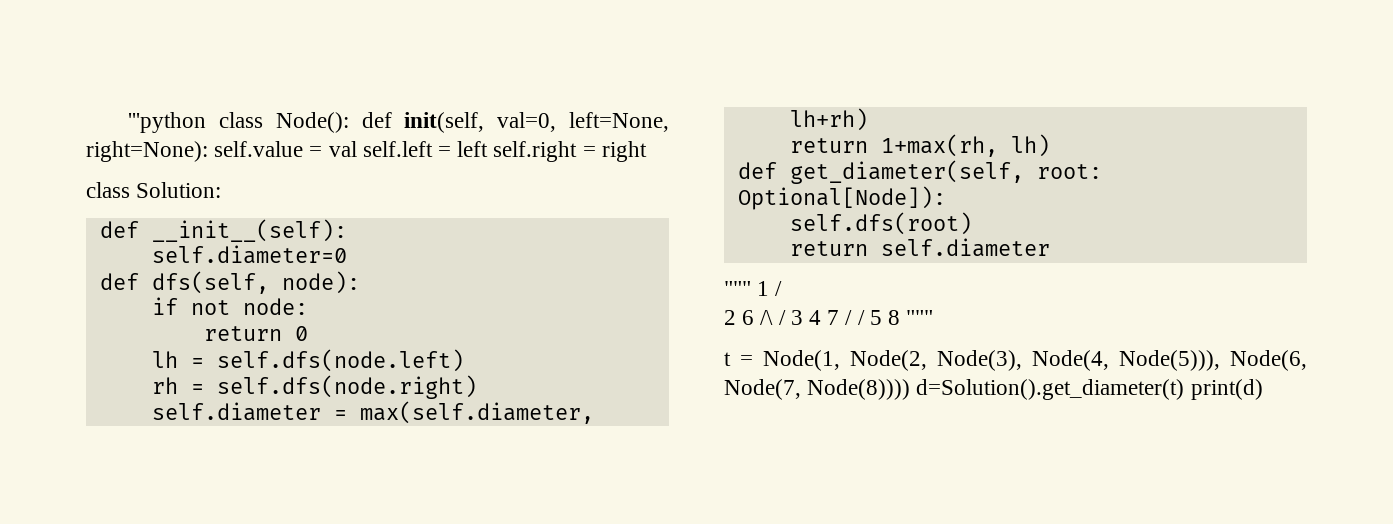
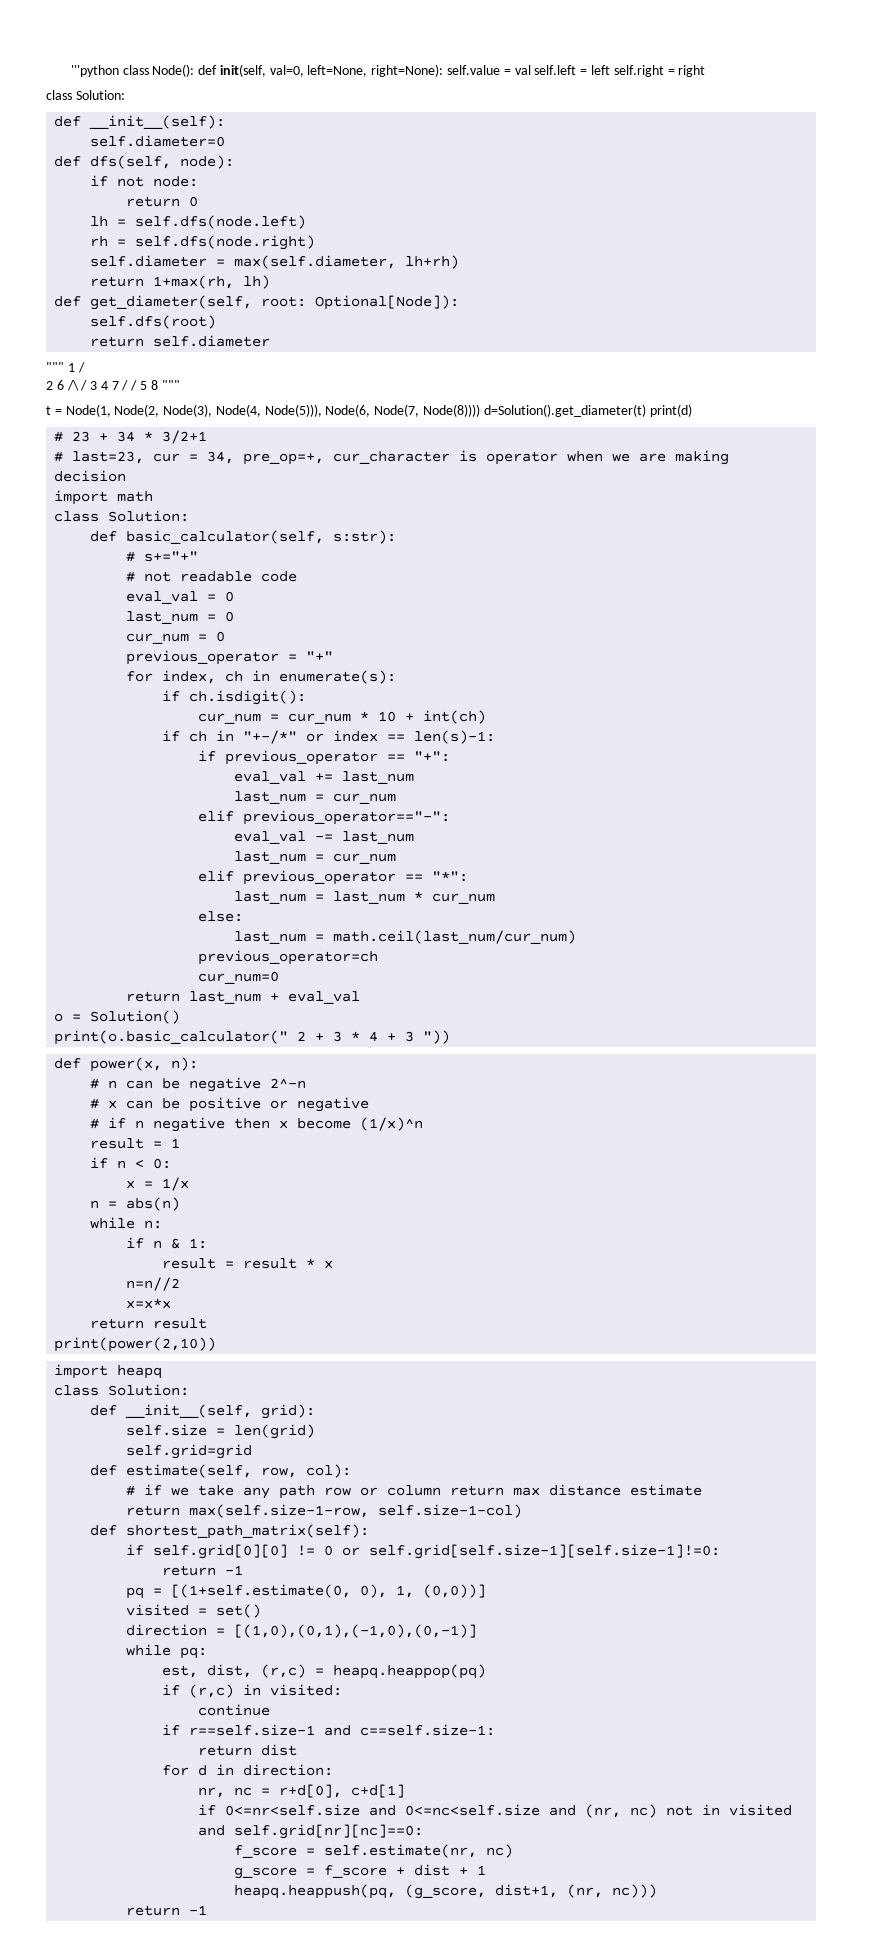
(1263, 389) none -> [54,430,208,444] [54,450,730,465] [54,470,127,482] [54,490,154,505] [54,510,190,522] [90,530,397,544] [126,551,199,562] [126,571,298,582] [126,591,235,604] [126,611,235,624] [126,631,226,644] [126,650,334,665] [126,670,397,684] [162,690,307,705] [198,710,487,724] [162,730,496,744] [198,750,451,765] [234,771,415,784] [234,791,397,804] [198,810,451,825] [234,831,415,844] [234,851,397,864] [198,870,469,885] [234,891,496,904] [198,911,244,922] [234,930,577,944] [198,950,379,965] [198,971,280,984] [126,991,361,1004] [54,1010,181,1024] [54,1030,451,1045] [54,1057,199,1072] [90,1077,307,1092] [90,1097,370,1112] [90,1117,424,1132] [90,1138,181,1149] [90,1157,172,1169] [126,1177,190,1191] [90,1197,181,1211] [90,1217,163,1229] [126,1237,208,1249] [162,1258,334,1269] [126,1277,181,1291] [126,1298,172,1309] [90,1318,208,1329] [54,1337,217,1352] [54,1364,163,1379] [54,1384,190,1396] [90,1404,316,1419] [126,1424,316,1439] [126,1444,253,1459] [90,1464,352,1478] [126,1484,703,1499] [126,1504,523,1518] [90,1524,370,1539] [126,1544,721,1559] [162,1565,244,1576] [126,1584,487,1599] [126,1604,262,1618] [126,1624,478,1638] [126,1644,208,1659] [162,1664,487,1679] [162,1684,343,1698] [198,1704,271,1716] [162,1724,496,1736] [198,1744,298,1756] [162,1764,334,1776] [198,1784,406,1798] [198,1804,793,1818] [198,1824,424,1839] [234,1844,514,1858] [234,1864,487,1879] [234,1884,658,1899] [126,1905,208,1916] // # 23 + 34 * 3/2+1 // # last=23, cur = 34, pre_op=+, cur_character is operator when we are making decision // import math // class Solution: // def basic_calculator(self, s:str): // # s+="+" // # not readable code // eval_val = 0 // last_num = 0 // cur_num = 0 // previous_operator = "+" // for index, ch in enumerate(s): // if ch.isdigit(): // cur_num = cur_num * 10 + int(ch) // if ch in "+-/*" or index == len(s)-1: // if previous_operator == "+": // eval_val += last_num // last_num = cur_num // elif previous_operator=="-": // eval_val -= last_num // last_num = cur_num // elif previous_operator == "*": // last_num = last_num * cur_num // else: // last_num = math.ceil(last_num/cur_num) // previous_operator=ch // cur_num=0 // return last_num + eval_val // o = Solution() // print(o.basic_calculator(" 2 + 3 * 4 + 3 ")) // def power(x, n): // # n can be negative 2^-n // # x can be positive or negative // # if n negative then x become (1/x)^n // result = 1 // if n < 0: // x = 1/x // n = abs(n) // while n: // if n & 1: // result = result * x // n=n//2 // x=x*x // return result // print(power(2,10)) // import heapq // class Solution: // def __init__(self, grid): // self.size = len(grid) // self.grid=grid // def estimate(self, row, col): // # if we take any path row or column return max distance estimate // return max(self.size-1-row, self.size-1-col) // def shortest_path_matrix(self): // if self.grid[0][0] != 0 or self.grid[self.size-1][self.size-1]!=0: // return -1 // pq = [(1+self.estimate(0, 0), 1, (0,0))] // visited = set() // direction = [(1,0),(0,1),(-1,0),(0,-1)] // while pq: // est, dist, (r,c) = heapq.heappop(pq) // if (r,c) in visited: // continue // if r==self.size-1 and c==self.size-1: // return dist // for d in direction: // nr, nc = r+d[0], c+d[1] // if 0<=nr<self.size and 0<=nc<self.size and (nr, nc) not in visited and self.grid[nr][nc]==0: // f_score = self.estimate(nr, nc) // g_score = f_score + dist + 1 // heapq.heappush(pq, (g_score, dist+1, (nr, nc))) // return -1

